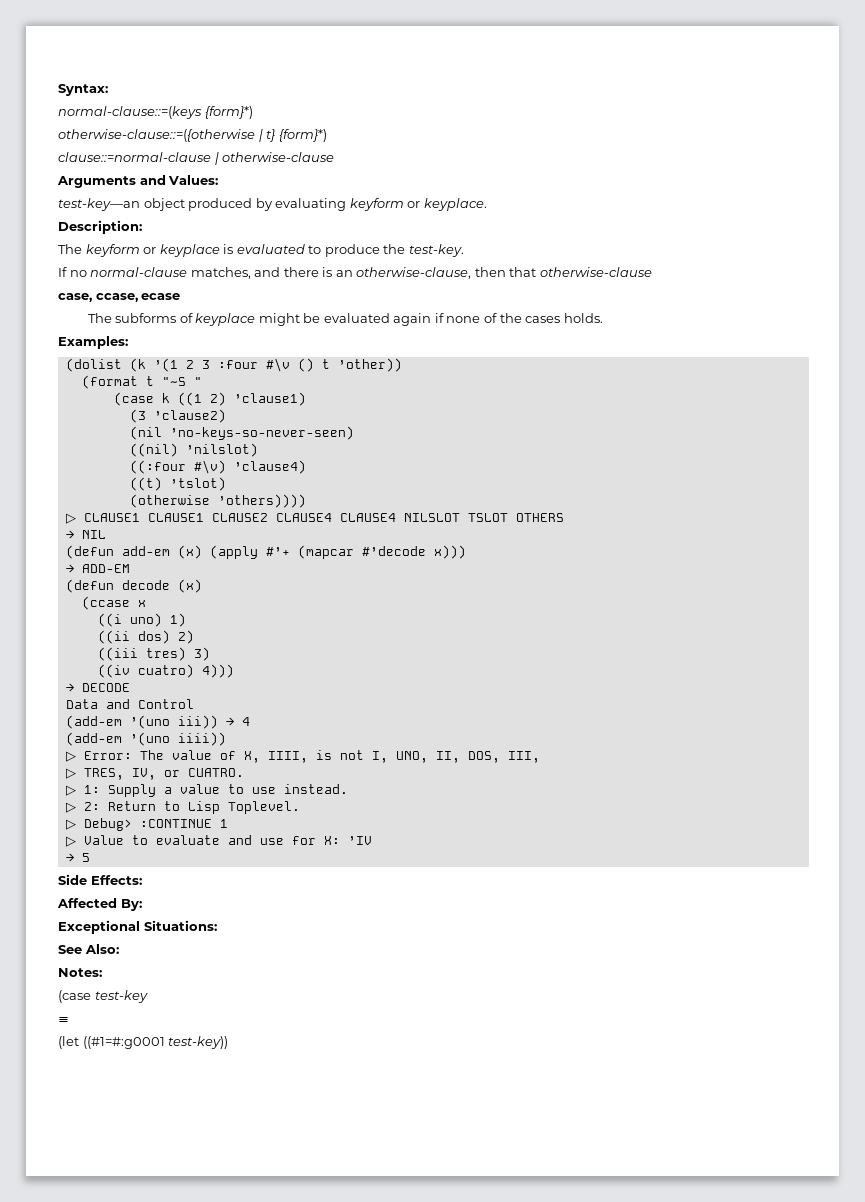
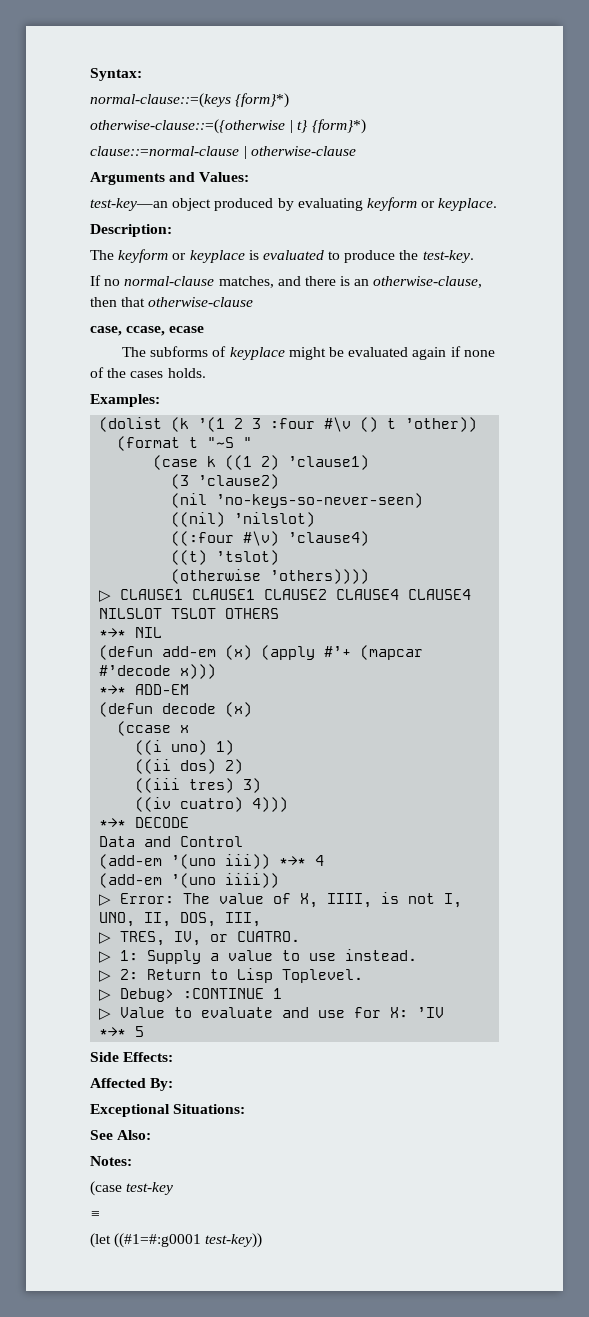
[65,530,74,539] → -> [99,628,127,638] *→*
[65,564,74,573] → -> [99,685,127,695] *→*
[65,683,74,692] → -> [99,818,127,828] *→*
[225,717,234,726] → -> [279,856,307,866] *→*
[65,853,74,862] → -> [99,1027,127,1037] *→*

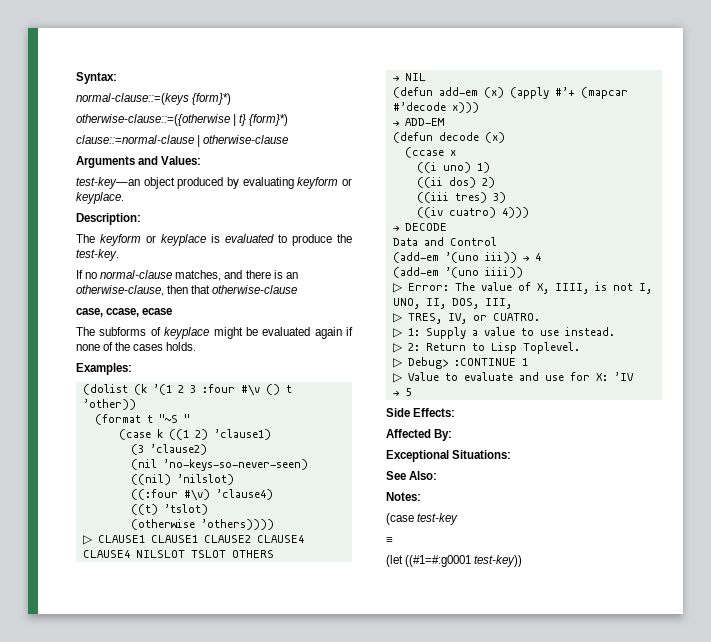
[99,628,127,638] *→* -> [392,75,400,82] →
[99,685,127,695] *→* -> [392,120,400,127] →
[99,818,127,828] *→* -> [392,225,400,232] →
[279,856,307,866] *→* -> [522,255,530,262] →
[99,1027,127,1037] *→* -> [392,390,400,397] →

